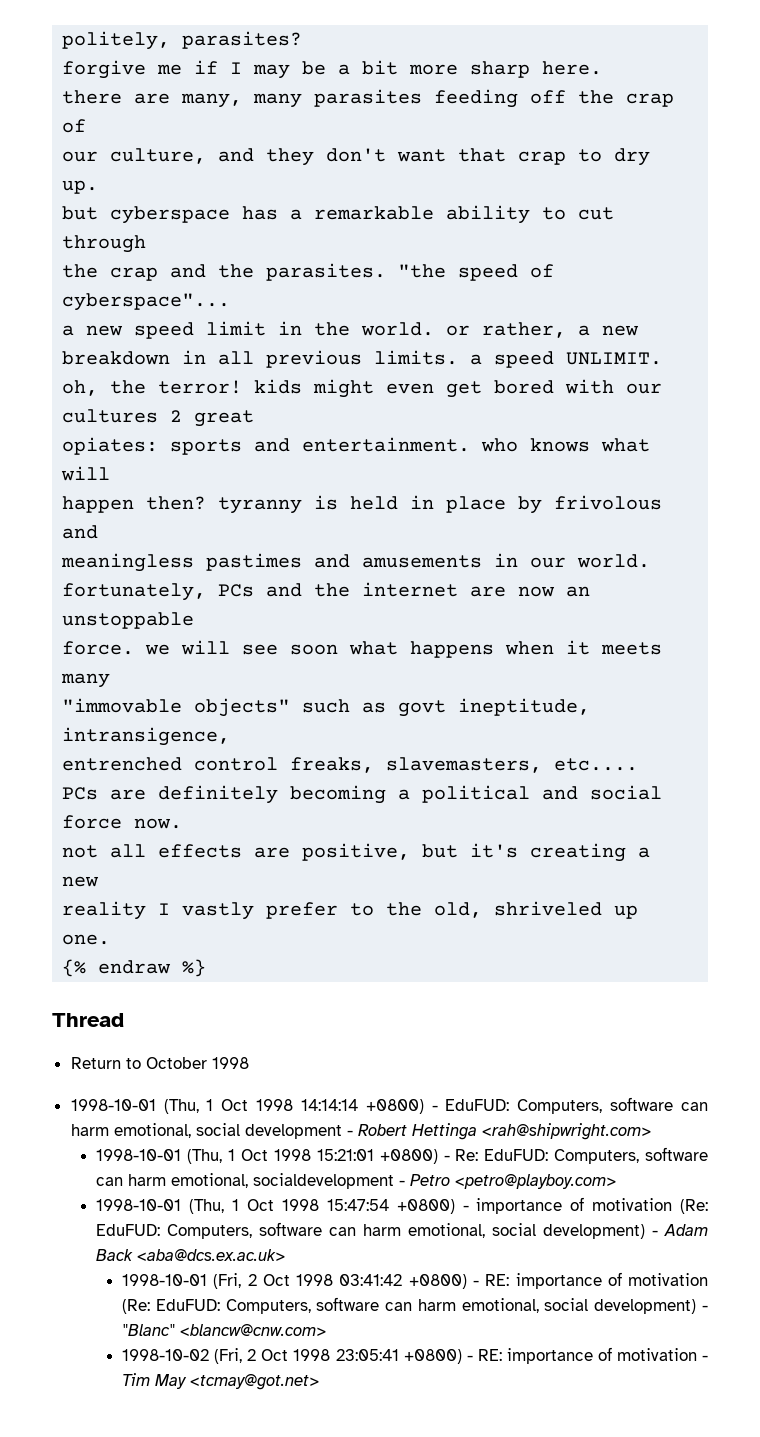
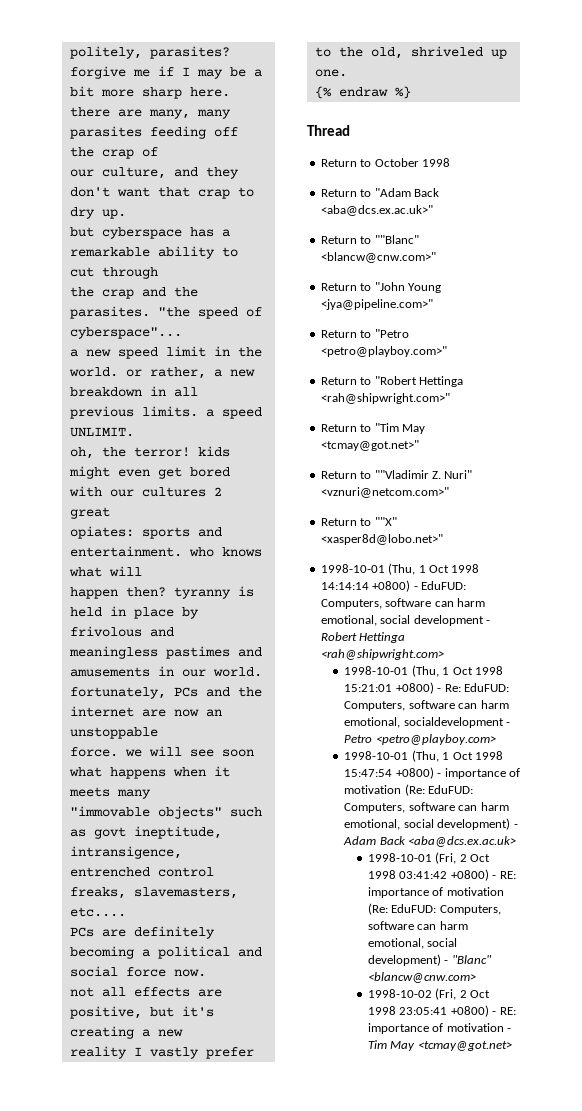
(249, 1063) none -> [320,188,439,197] [320,205,433,216] [320,235,419,244] [320,252,436,263] [320,282,441,293] [320,299,433,310] [320,329,409,338] [320,346,447,357] [320,376,463,387] [320,393,450,404] [320,423,425,434] [320,440,419,451] [320,470,473,479] [320,487,449,498] [320,517,397,526] [320,534,443,545] // Return to "Adam Back <aba@dcs.ex.ac.uk>" // Return to ""Blanc" <blancw@cnw.com>" // Return to "John Young <jya@pipeline.com>" // Return to "Petro <petro@playboy.com>" // Return to "Robert Hettinga <rah@shipwright.com>" // Return to "Tim May <tcmay@got.net>" // Return to ""Vladimir Z. Nuri" <vznuri@netcom.com>" // Return to ""X" <xasper8d@lobo.net>"

